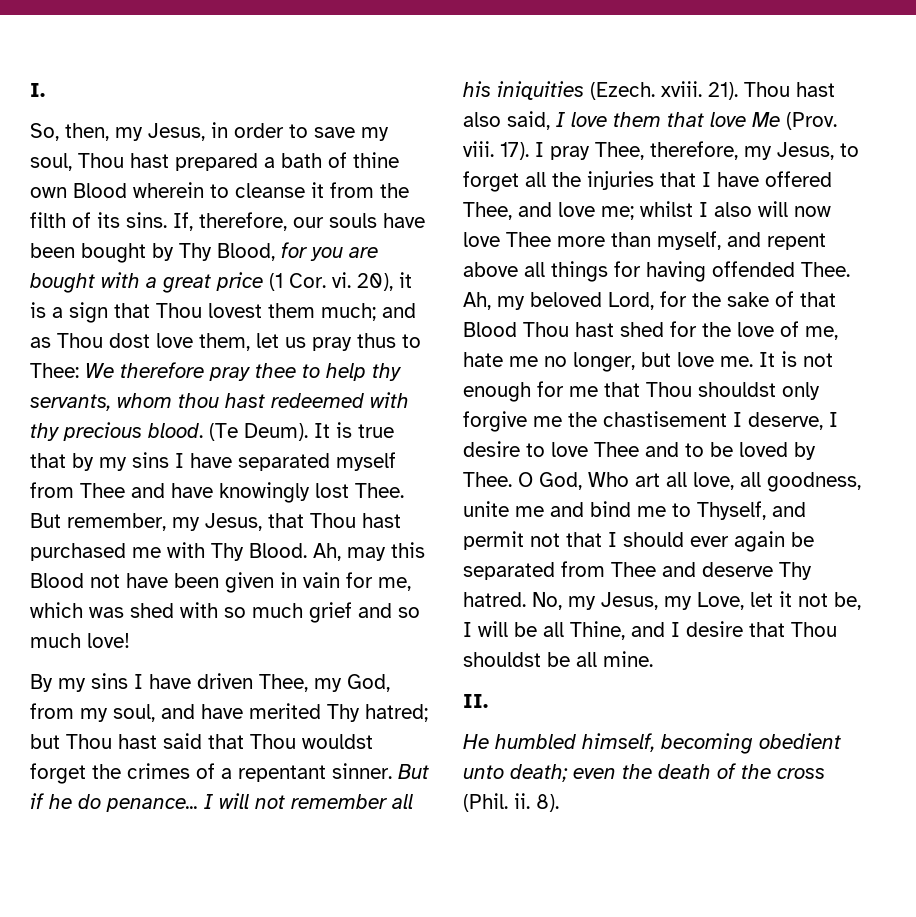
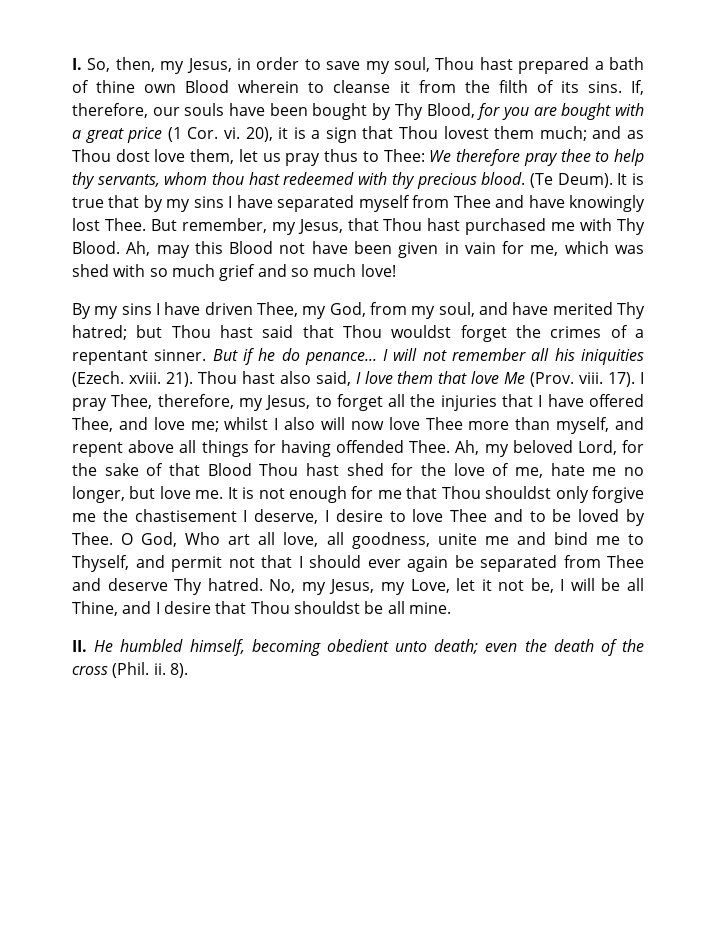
(45, 90) // -> (82, 64) none
(488, 701) // -> (87, 646) none

